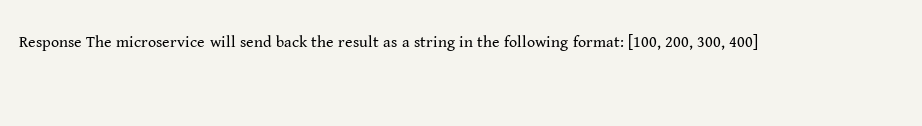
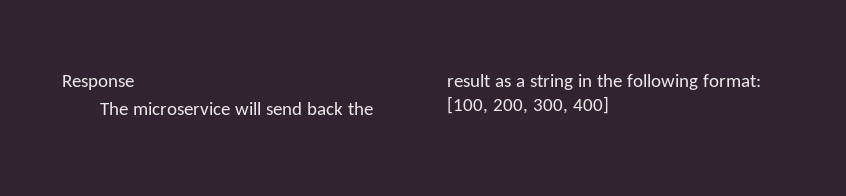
(82, 44) none -> (134, 82) //

